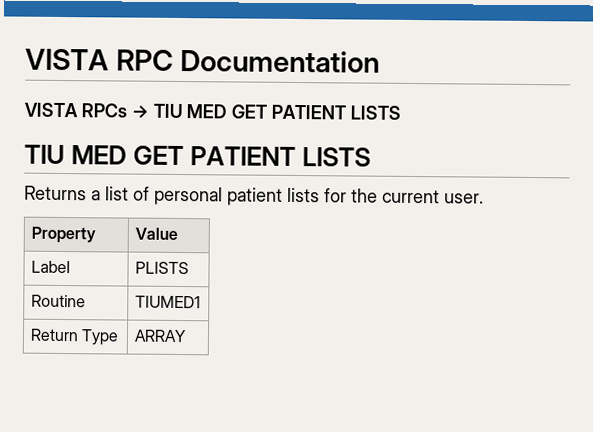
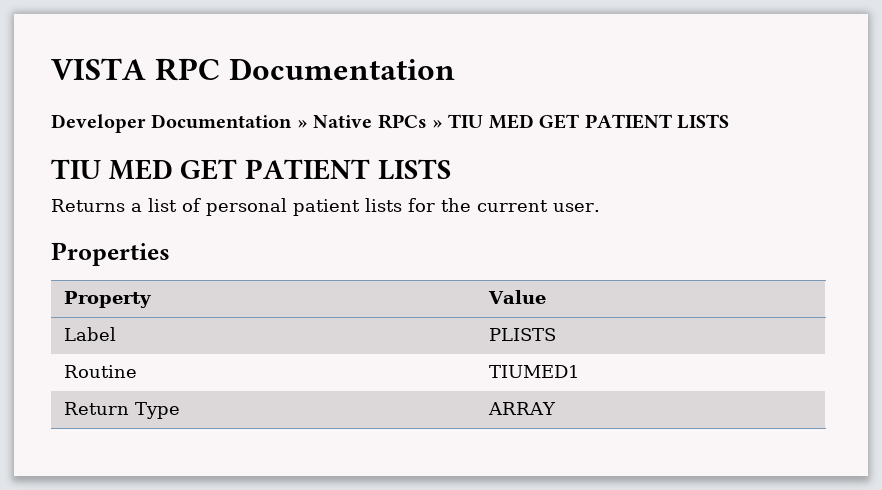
[24,102,149,119] VISTA RPCs → -> [51,114,443,133] Developer Documentation » Native RPCs »
(484, 198) none -> [51,242,170,266] // Properties

